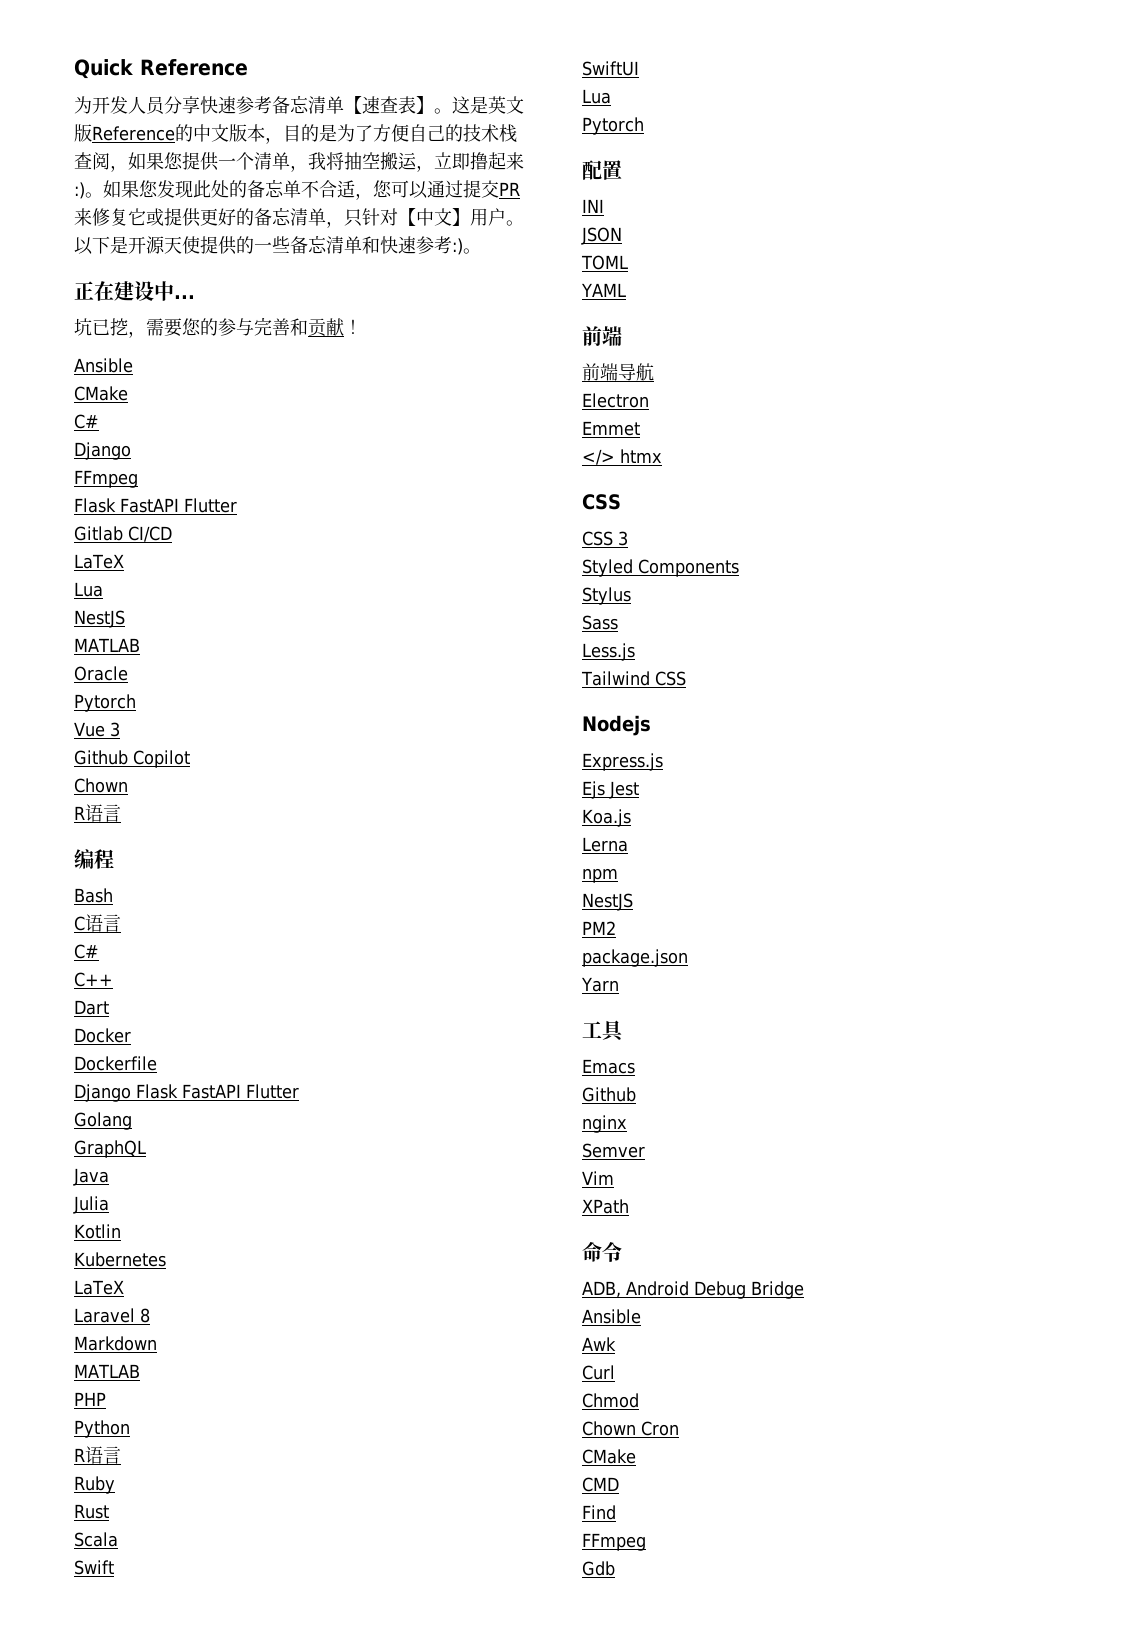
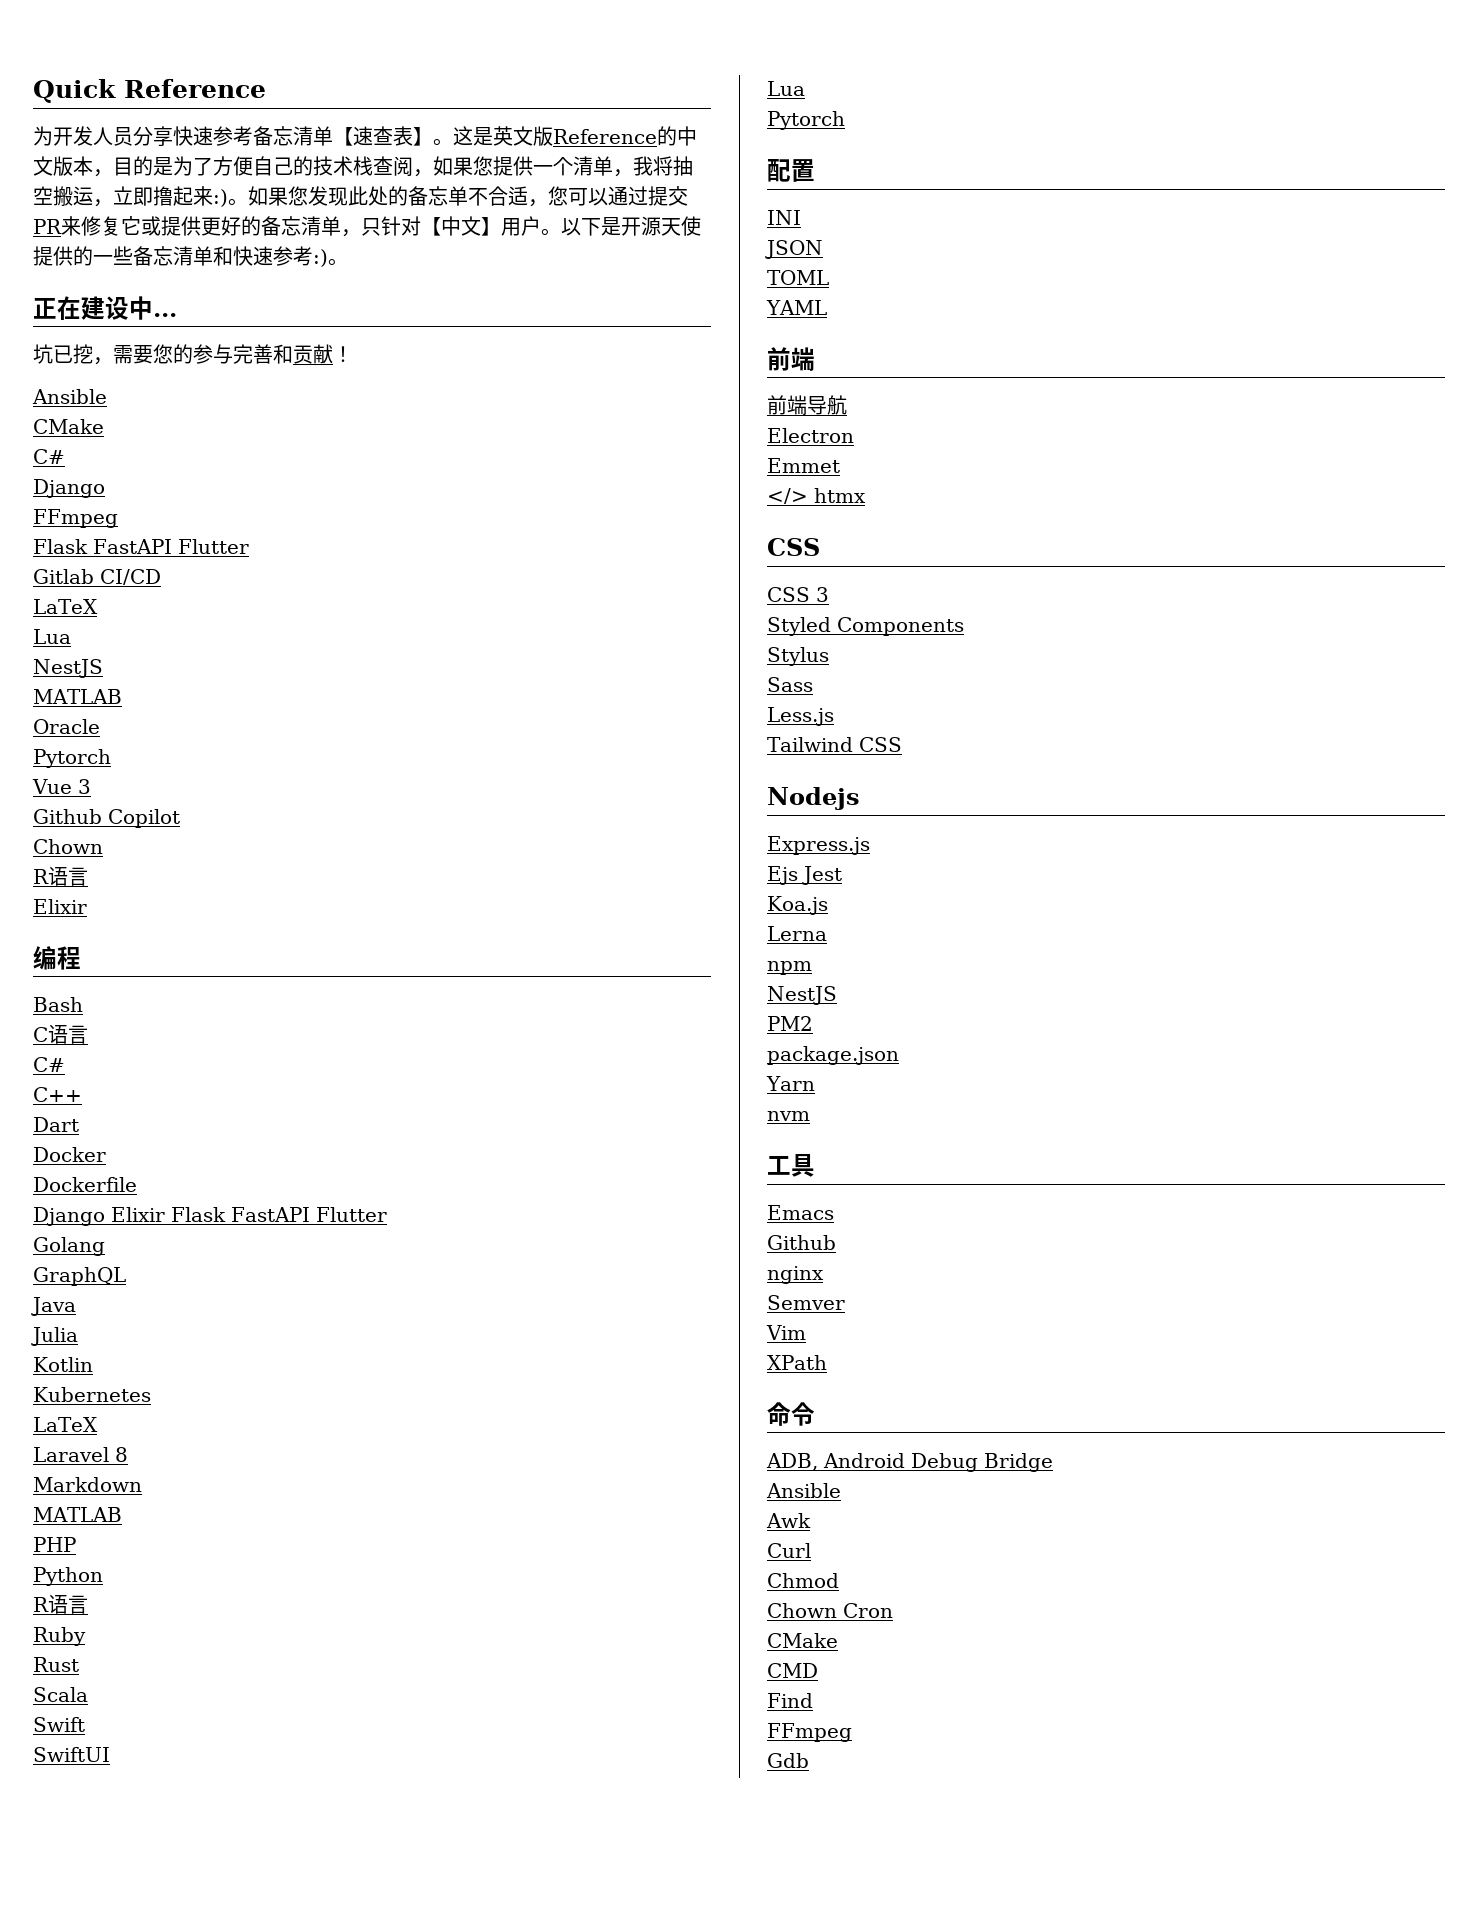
(121, 813) none -> [33,899,87,914] // Elixir
(131, 1093) none -> [111,1207,165,1222] Elixir
(619, 984) none -> [767,1111,810,1121] // nvm

